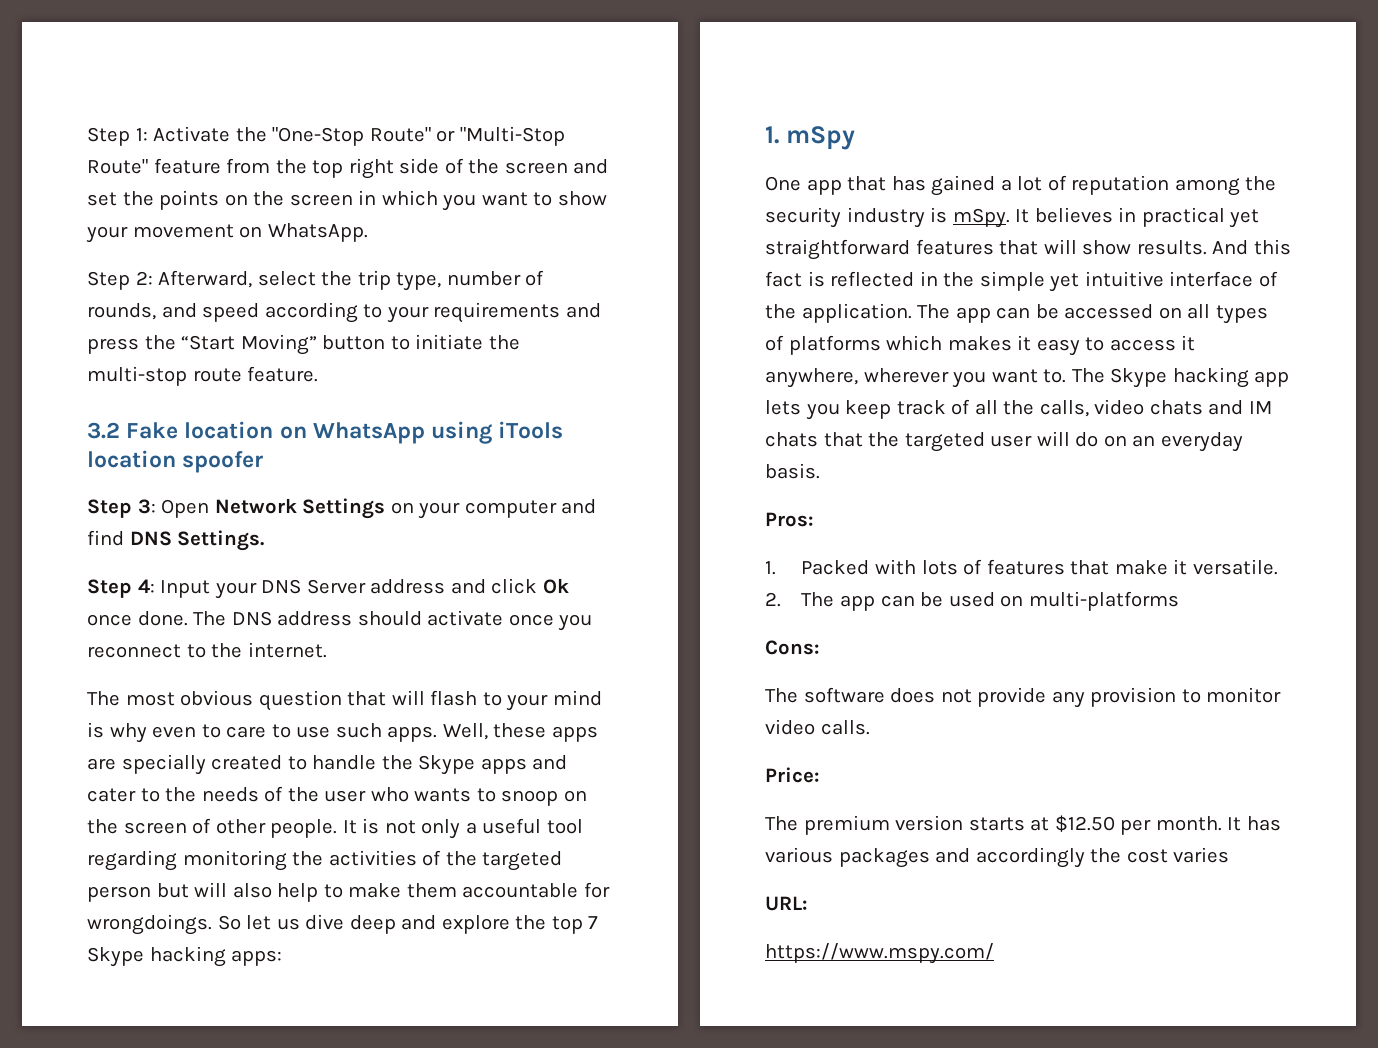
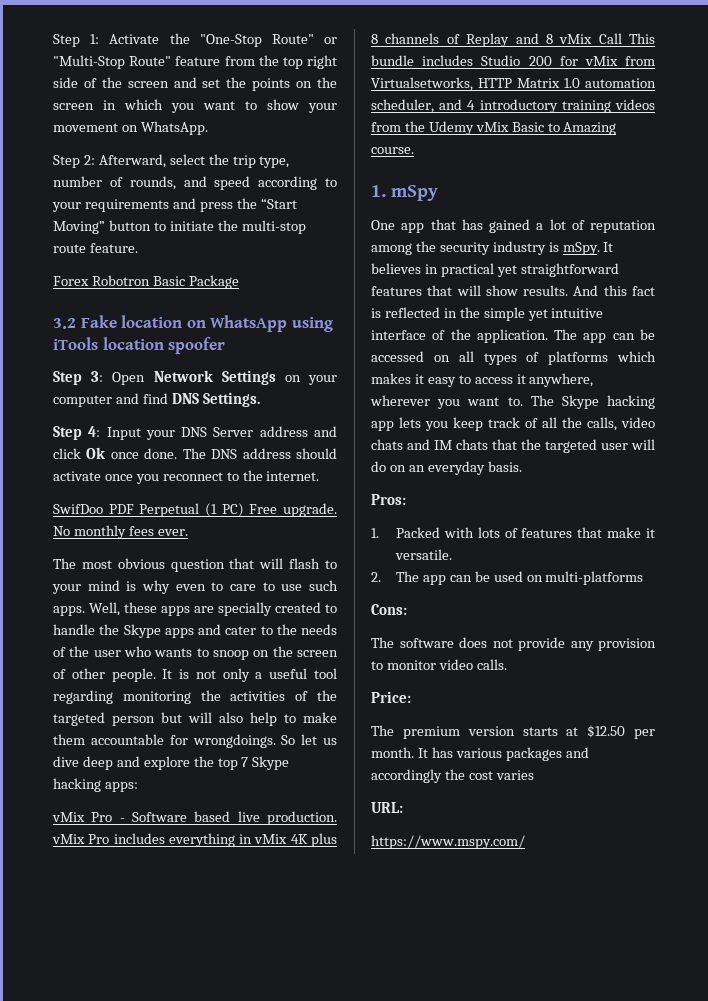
(319, 374) none -> [53,275,239,289] // Forex Robotron Basic Package
(327, 650) none -> [53,503,337,517] [53,525,188,539] // SwifDoo PDF Perpetual (1 PC) Free upgrade. No monthly fees ever.
(283, 958) none -> [52,811,337,825] [52,833,337,847] [371,33,655,47] [371,55,655,66] [371,77,656,91] [371,99,655,113] [371,121,617,135] [371,147,414,154] // vMix Pro - Software based live production. vMix Pro includes everything in vMix 4K plus 8 channels of Replay and 8 vMix Call This bundle includes Studio 200 for vMix from Virtualsetworks, HTTP Matrix 1.0 automation scheduler, and 4 introductory training videos from the Udemy vMix Basic to Amazing course.

